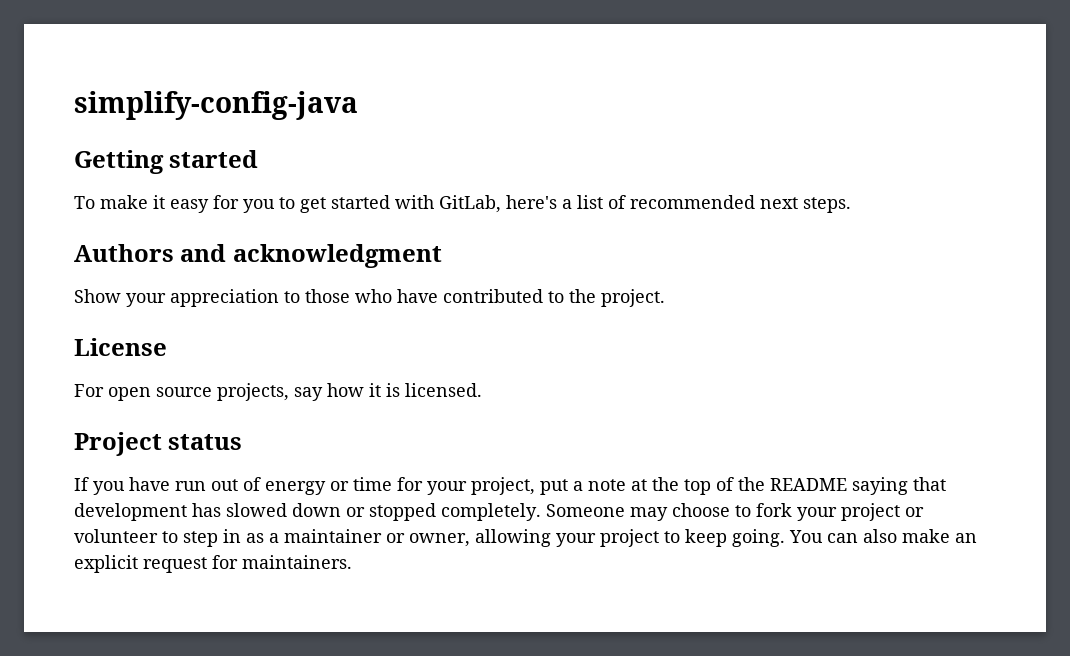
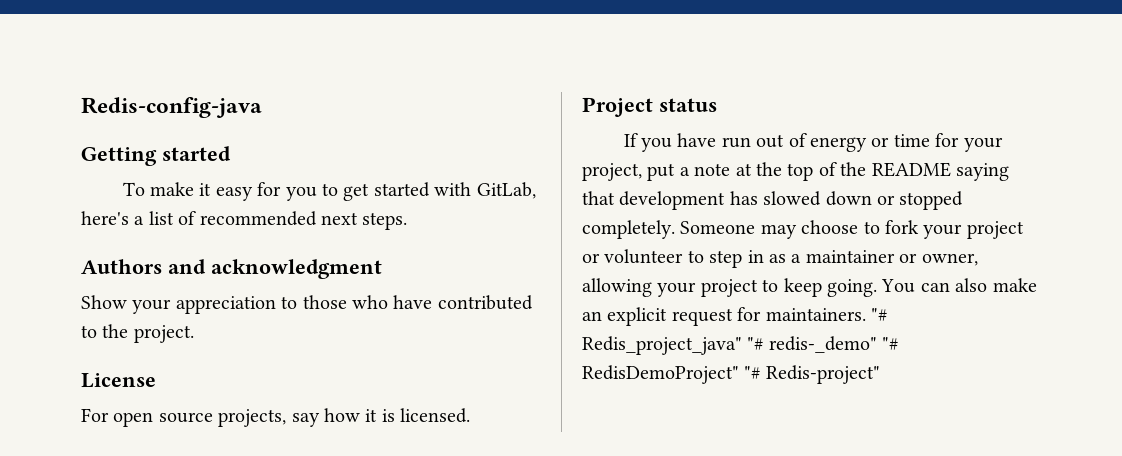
[74,91,358,120] simplify-config-java -> [81,97,262,118] Redis-config-java
(352, 562) none -> [871,308,887,321] [582,336,899,355] [582,365,880,384] "# Redis_project_java" "# redis-_demo" "# RedisDemoProject" "# Redis-project"

